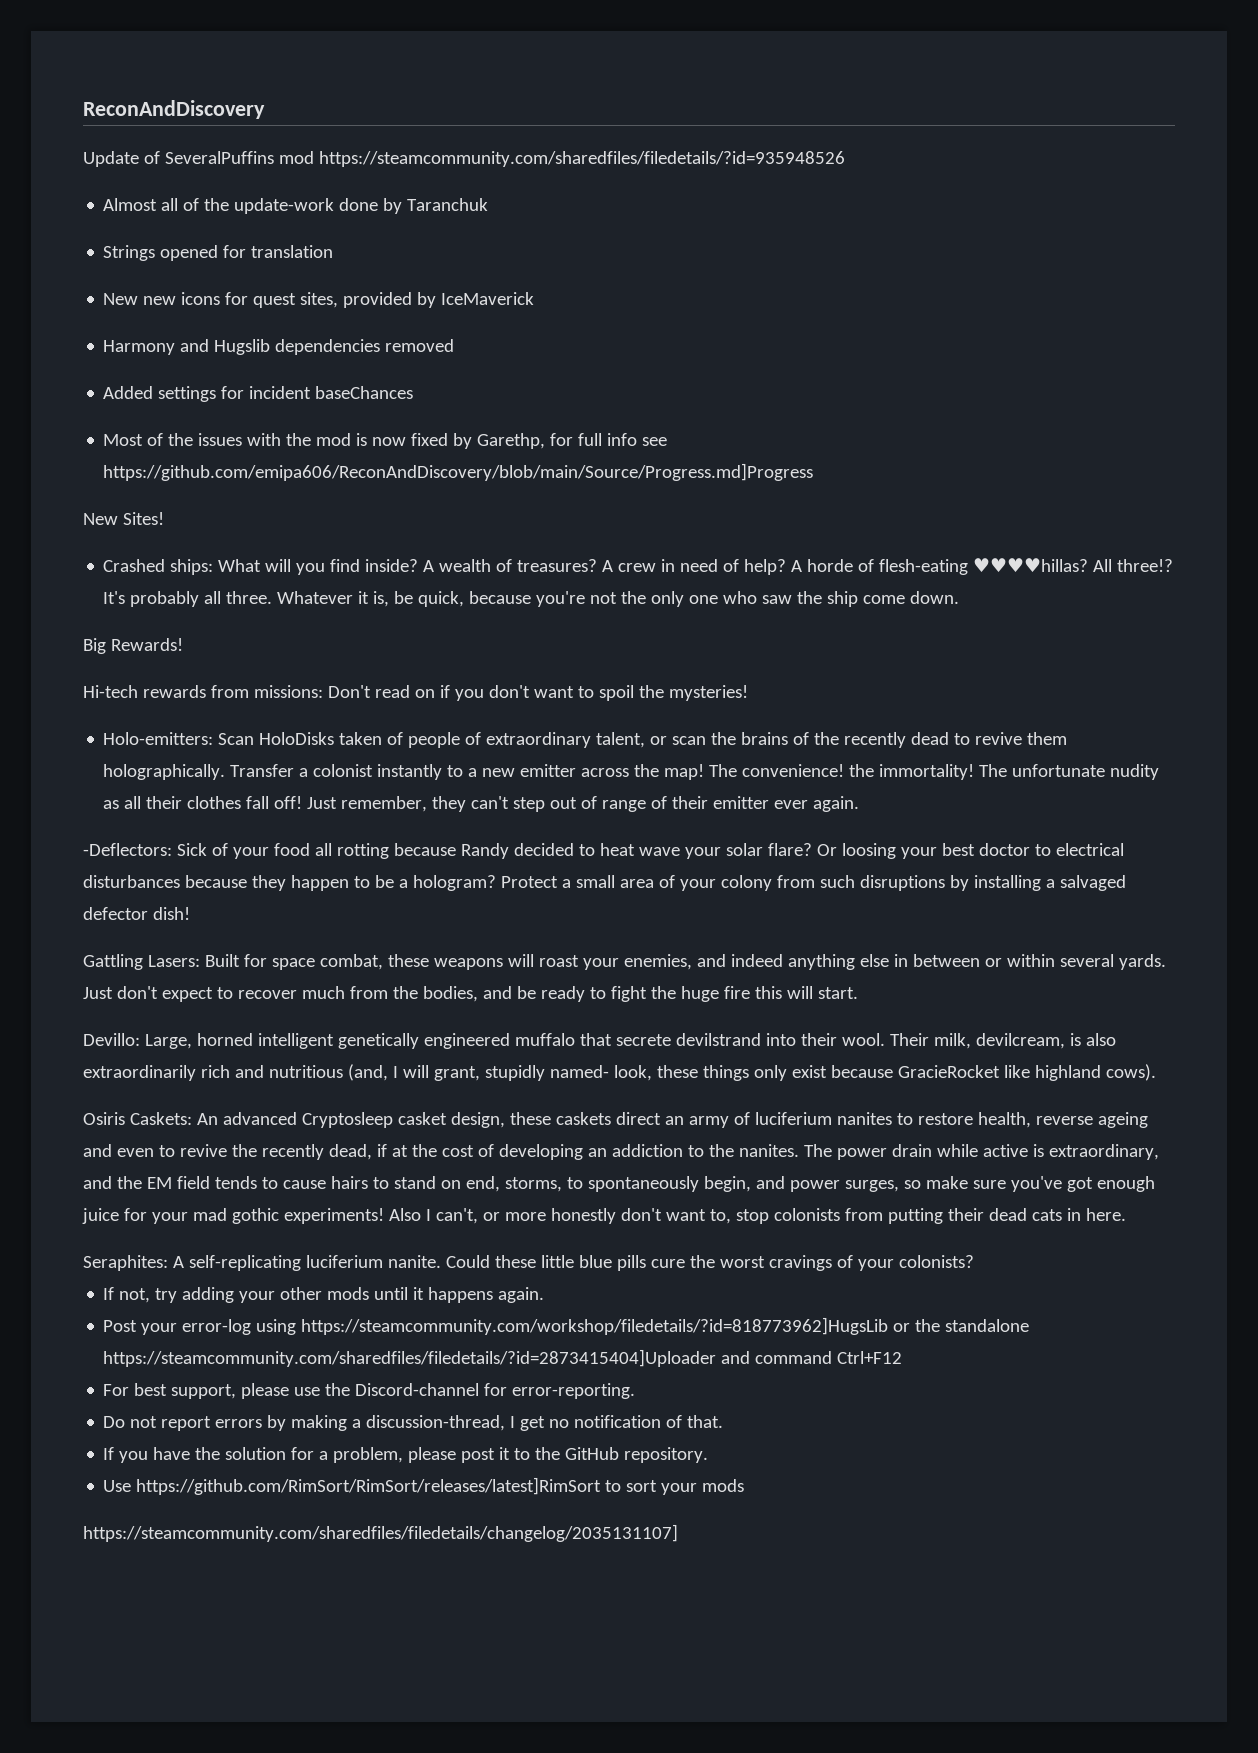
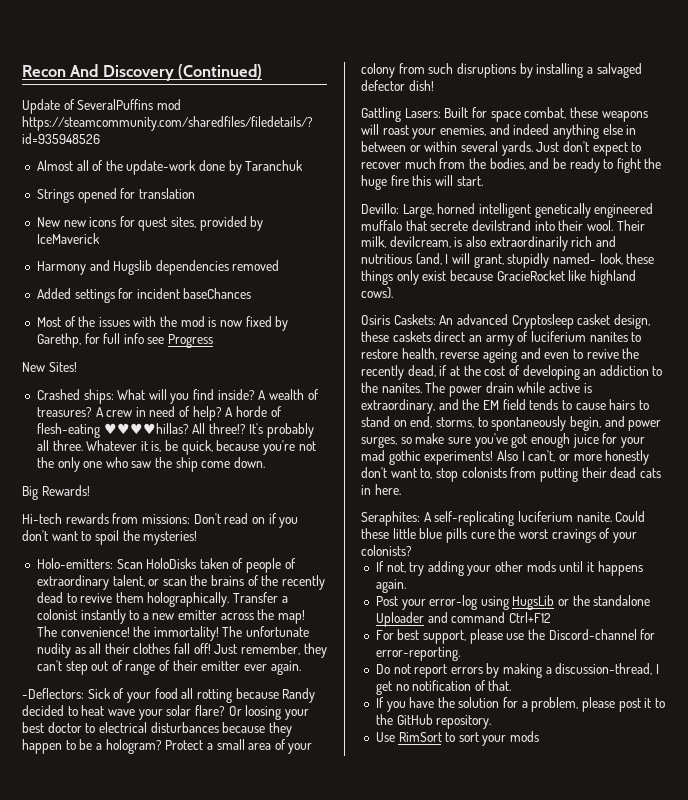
[83,100,265,119] ReconAndDiscovery -> [22,64,263,81] Recon And Discovery (Continued)
[103,463,814,481] https://github.com/emipa606/ReconAndDiscovery/blob/main/Source/Progress.md]Progress -> [168,334,214,348] Progress
[301,1317,889,1335] https://steamcommunity.com/workshop/filedetails/?id=818773962]HugsLib -> [512,595,555,610] HugsLib
[103,1349,717,1367] https://steamcommunity.com/sharedfiles/filedetails/?id=2873415404]Uploader -> [375,612,424,627] Uploader
[136,1477,602,1495] https://github.com/RimSort/RimSort/releases/latest]RimSort -> [398,732,442,742] RimSort
[83,1524,678,1542] // https://steamcommunity.com/sharedfiles/filedetails/changelog/2035131107] -> (540, 736) none

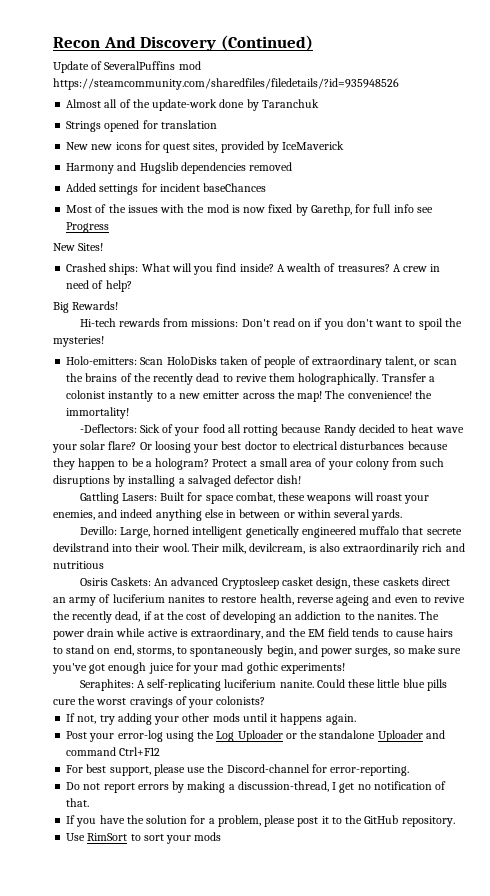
[225,406,282,417] [36,423,315,438] [36,440,316,455] [36,457,266,472] A horde of flesh-eating ♥♥♥♥hillas? All three!? It's probably all three. Whatever it is, be quick, because you're not the only one who saw the ship come down. -> (132, 286) none
[222,626,310,637] [36,643,327,658] [36,660,301,675] The unfortunate nudity as all their clothes fall off! Just remember, they can't step out of range of their emitter ever again. -> (130, 413) none
[536,141,642,156] [361,158,662,173] [361,175,483,190] Just don't expect to recover much from the bodies, and be ready to fight the huge fire this will start. -> (403, 515) none
[415,253,655,268] [361,270,636,285] [361,287,393,299] (and, I will grant, stupidly named- look, these things only exist because GracieRocket like highland cows). -> (104, 565) none
[496,450,650,465] [361,467,661,482] [361,484,401,495] Also I can't, or more honestly don't want to, stop colonists from putting their dead cats in here. -> (345, 668) none
[512,595,555,610] HugsLib -> [197,730,283,742] the Log Uploader

